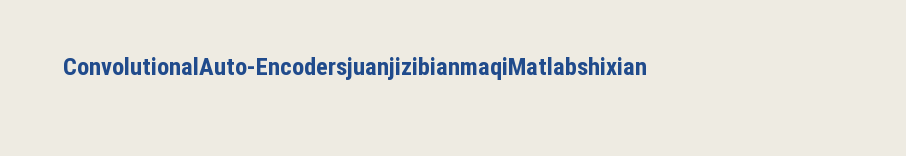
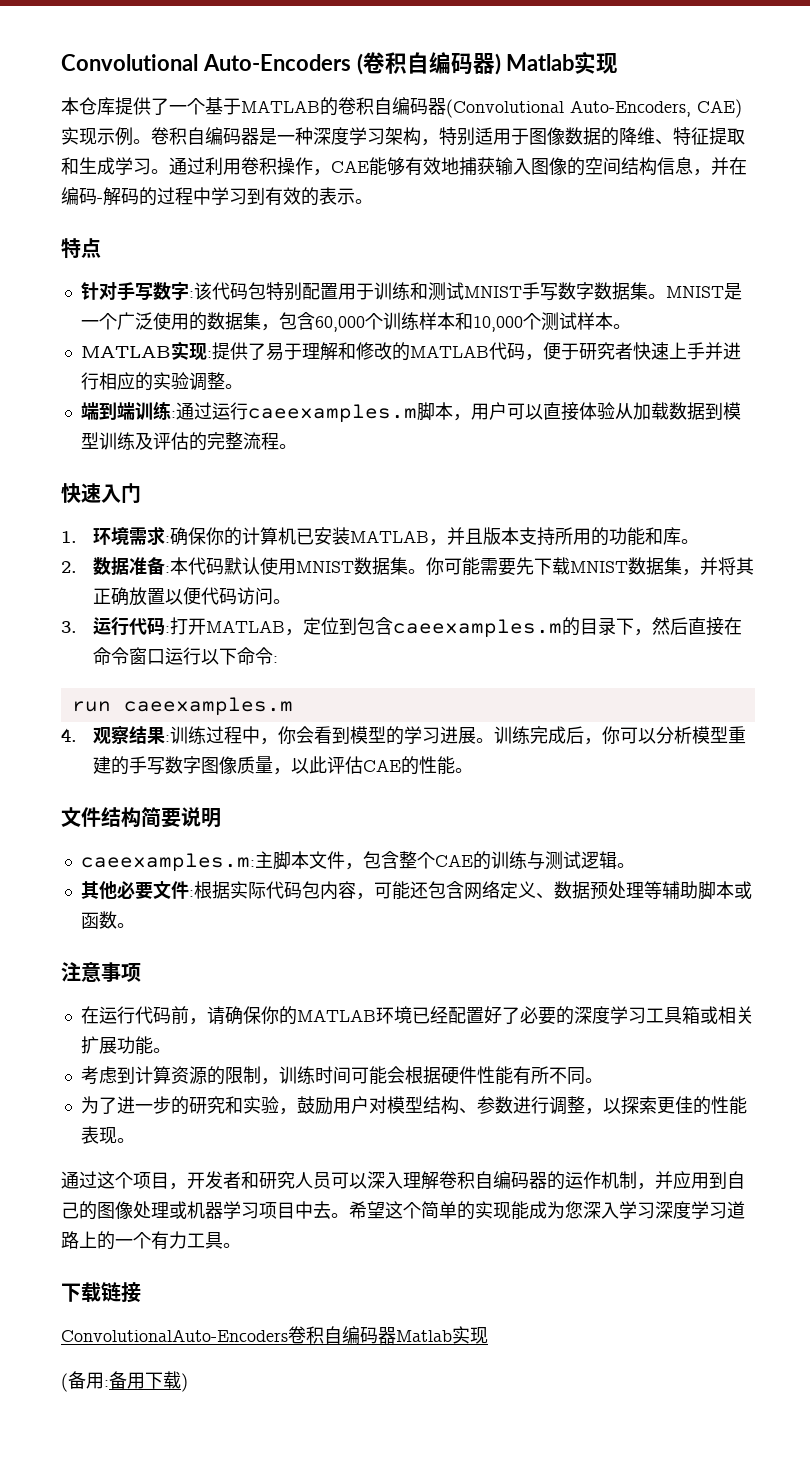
[63,57,647,80] ConvolutionalAuto-EncodersjuanjizibianmaqiMatlabshixian -> [61,51,619,75] [61,97,742,118] [61,127,745,146] [61,157,747,176] [61,187,373,206] [61,238,101,259] [80,282,742,301] [80,312,631,332] [80,341,741,361] [80,372,243,391] [80,401,741,423] [80,432,297,451] [61,483,141,503] [61,526,700,546] [61,557,755,576] [93,587,292,606] [61,617,743,638] [93,647,279,665] [71,697,293,716] [61,726,747,745] [93,756,474,775] [61,807,221,828] [80,851,635,872] [80,881,752,900] [80,911,135,929] [61,962,141,982] [80,1006,754,1025] [80,1036,171,1055] [80,1066,603,1085] [80,1096,747,1115] [80,1126,135,1144] [61,1171,745,1190] [61,1201,745,1220] [61,1231,241,1250] [61,1282,141,1303] [61,1326,488,1344] [61,1371,188,1392] Convolutional Auto-Encoders (卷积自编码器) Matlab实现 // 本仓库提供了一个基于MATLAB的卷积自编码器(Convolutional Auto-Encoders, CAE)实现示例。卷积自编码器是一种深度学习架构，特别适用于图像数据的降维、特征提取和生成学习。通过利用卷积操作，CAE能够有效地捕获输入图像的空间结构信息，并在编码-解码的过程中学习到有效的表示。 // 特点 // 针对手写数字:该代码包特别配置用于训练和测试MNIST手写数字数据集。MNIST是一个广泛使用的数据集，包含60,000个训练样本和10,000个测试样本。 // MATLAB实现:提供了易于理解和修改的MATLAB代码，便于研究者快速上手并进行相应的实验调整。 // 端到端训练:通过运行caeexamples.m脚本，用户可以直接体验从加载数据到模型训练及评估的完整流程。 // 快速入门 // 1.环境需求:确保你的计算机已安装MATLAB，并且版本支持所用的功能和库。 // 2.数据准备:本代码默认使用MNIST数据集。你可能需要先下载MNIST数据集，并将其正确放置以便代码访问。 // 3.运行代码:打开MATLAB，定位到包含caeexamples.m的目录下，然后直接在命令窗口运行以下命令: // run caeexamples.m // 4.观察结果:训练过程中，你会看到模型的学习进展。训练完成后，你可以分析模型重建的手写数字图像质量，以此评估CAE的性能。 // 文件结构简要说明 // caeexamples.m:主脚本文件，包含整个CAE的训练与测试逻辑。 // 其他必要文件:根据实际代码包内容，可能还包含网络定义、数据预处理等辅助脚本或函数。 // 注意事项 // 在运行代码前，请确保你的MATLAB环境已经配置好了必要的深度学习工具箱或相关扩展功能。 // 考虑到计算资源的限制，训练时间可能会根据硬件性能有所不同。 // 为了进一步的研究和实验，鼓励用户对模型结构、参数进行调整，以探索更佳的性能表现。 // 通过这个项目，开发者和研究人员可以深入理解卷积自编码器的运作机制，并应用到自己的图像处理或机器学习项目中去。希望这个简单的实现能成为您深入学习深度学习道路上的一个有力工具。 // 下载链接 // ConvolutionalAuto-Encoders卷积自编码器Matlab实现 // (备用:备用下载)

